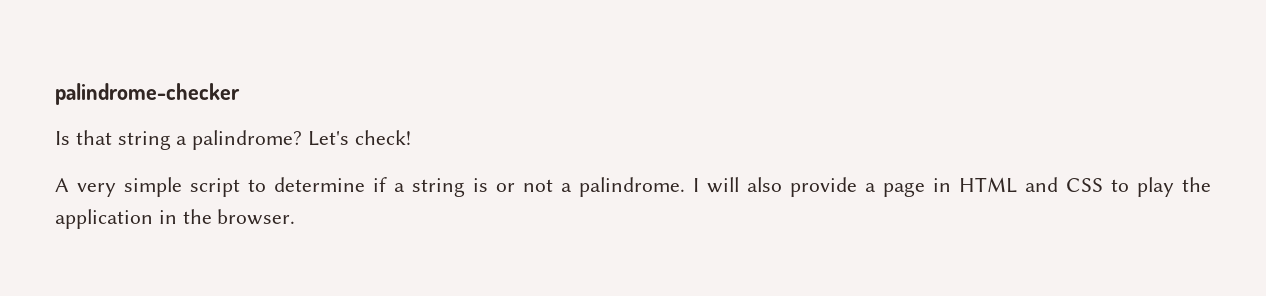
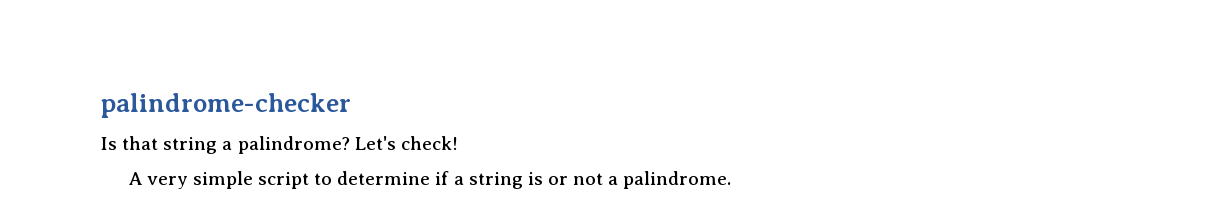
[693,177,1211,197] [55,209,296,229] I will also provide a page in HTML and CSS to play the application in the browser. -> (732, 180) none

